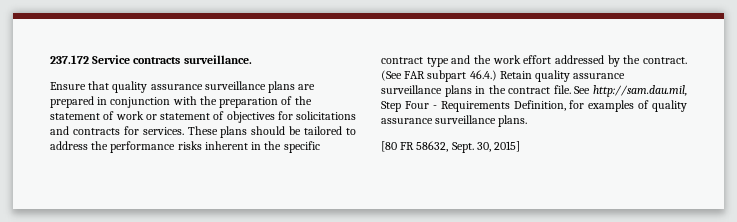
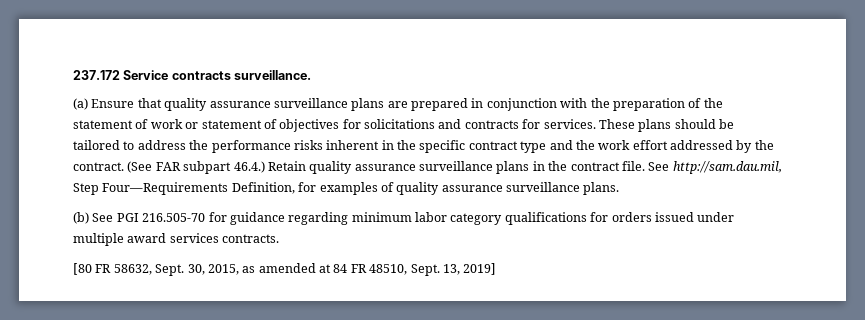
(252, 59) none -> [73,98,88,110] (a)
[404,101,510,112] Four - Requirements -> [102,182,229,195] Four—Requirements
(528, 121) none -> [73,212,735,225] [73,233,280,246] // (b) See PGI 216.505-70 for guidance regarding minimum labor category qualifications for orders issued under multiple award services contracts.
[494,141,521,152] 2015] -> [207,263,497,276] 2015, as amended at 84 FR 48510, Sept. 13, 2019]

